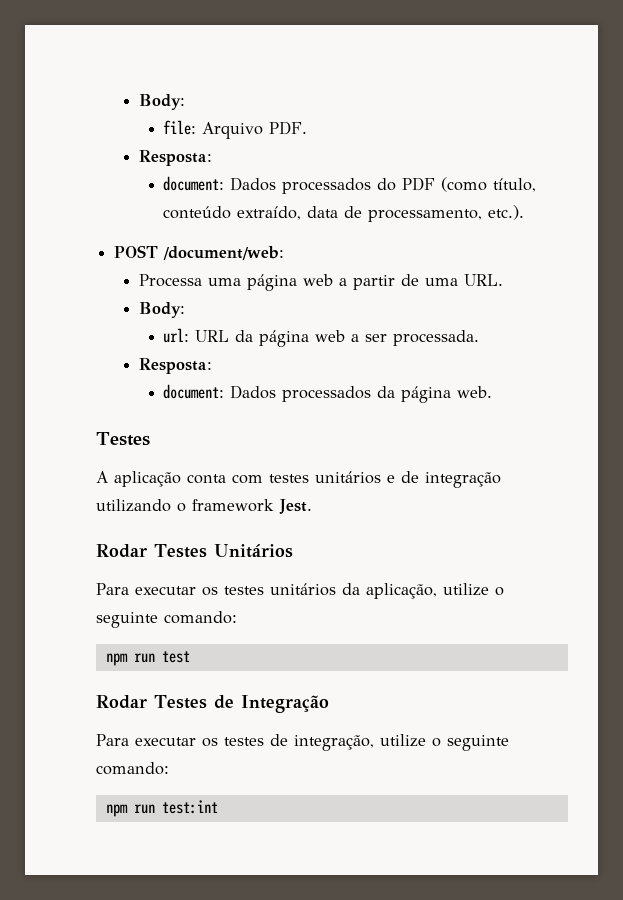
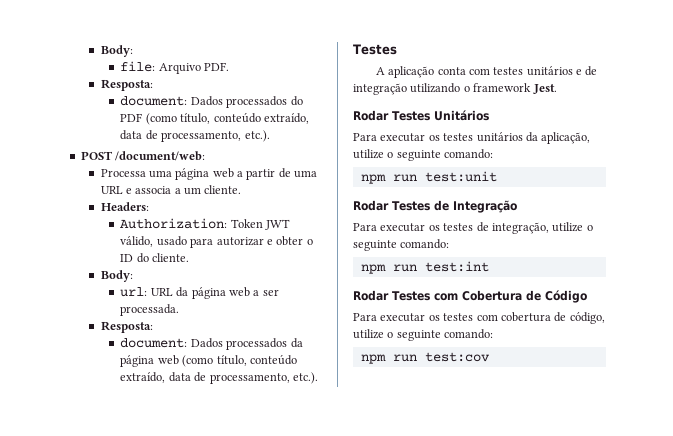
[463,274,503,286] URL. -> [100,185,242,195] [100,202,149,211] [120,218,291,230] [120,236,313,248] [120,253,190,263] URL e associa a um cliente. // Headers: // Authorization: Token JWT válido, usado para autorizar e obter o ID do cliente.
[457,386,493,398] web. -> [157,354,297,367] [120,372,318,384] web (como título, conteúdo extraído, data de processamento, etc.).
[161,651,190,663] test -> [424,171,497,182] test:unit
(218, 807) none -> [353,290,587,303] [353,312,605,324] [353,329,494,341] [360,352,490,364] // Rodar Testes com Cobertura de Código // Para executar os testes com cobertura de código, utilize o seguinte comando: // npm run test:cov

